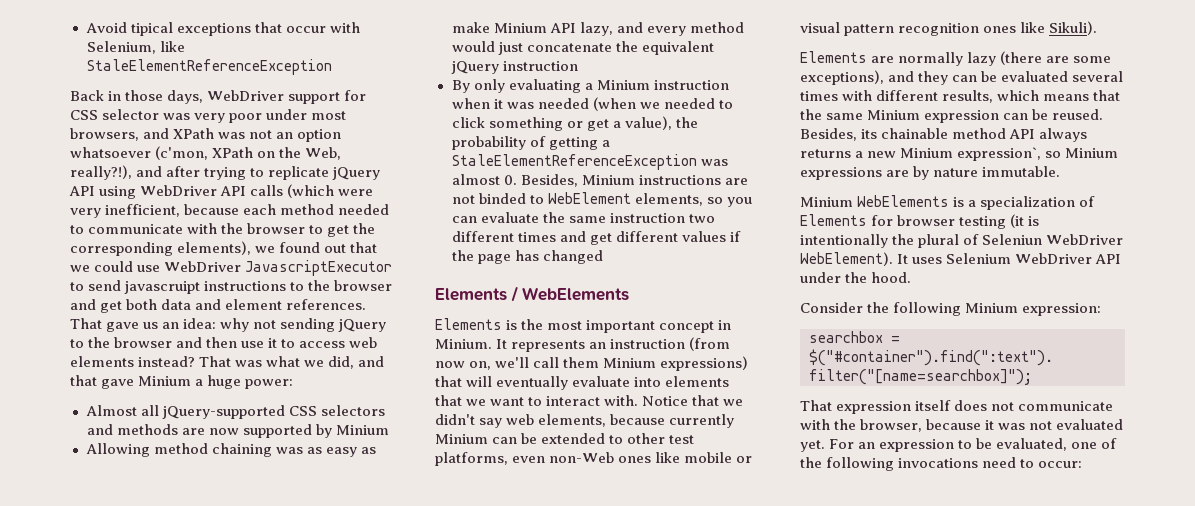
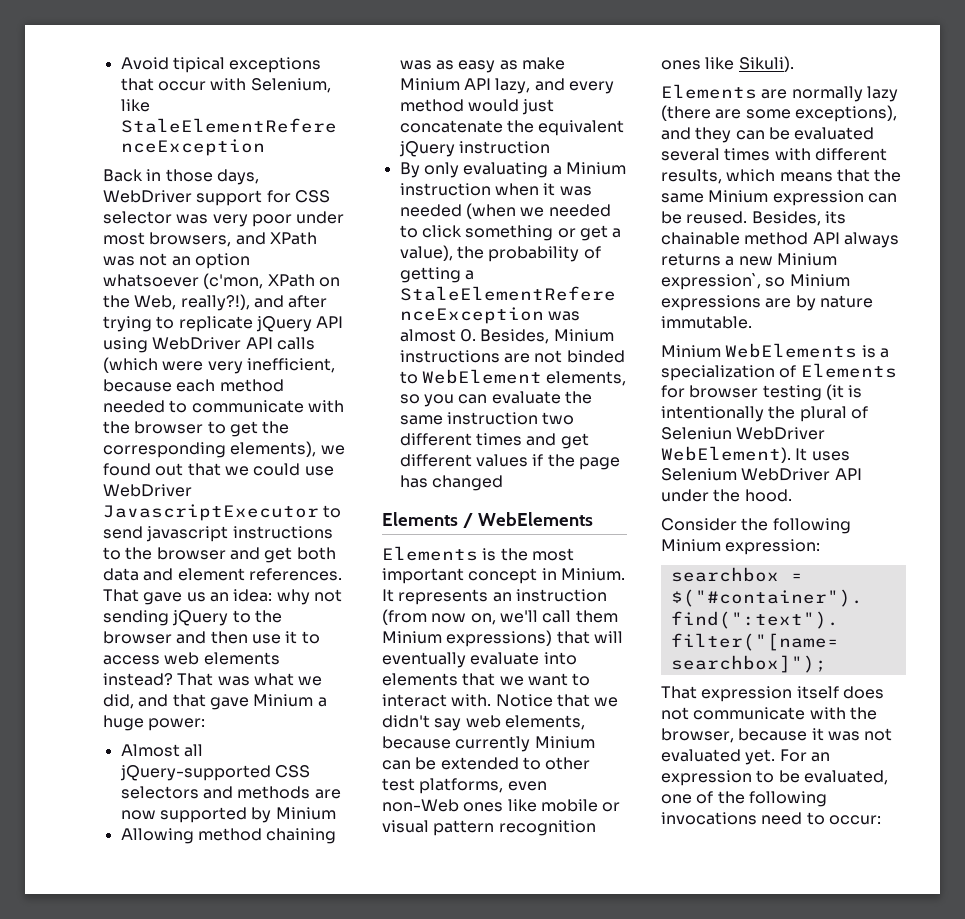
[124,281,201,294] javascruipt -> [146,526,229,542] javascript

